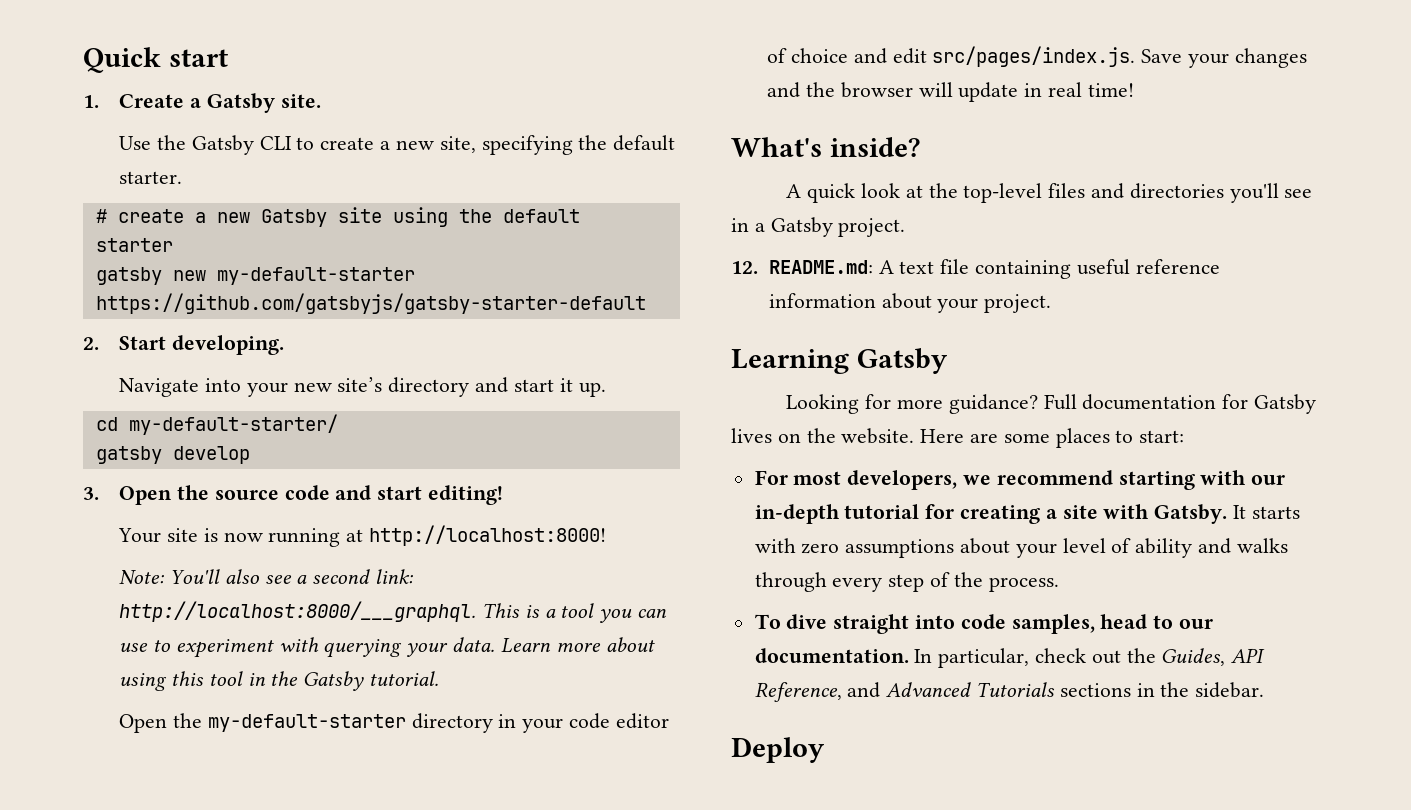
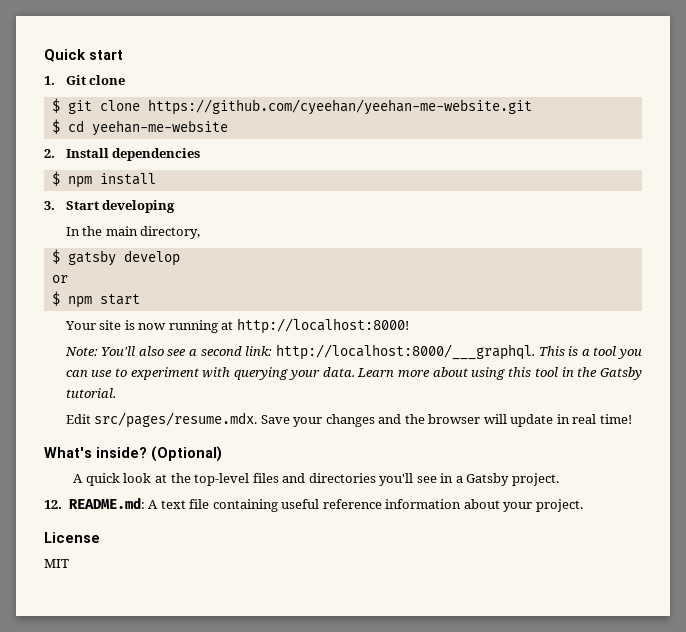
[119,93,321,113] [119,135,676,155] [119,171,183,184] [95,207,580,227] [95,238,173,252] [95,267,415,285] [95,293,646,314] [83,335,285,355] [119,377,606,397] [95,414,338,435] [95,446,250,464] [83,485,504,505] Create a Gatsby site. // Use the Gatsby CLI to create a new site, specifying the default starter. // # create a new Gatsby site using the default starter // gatsby new my-default-starter https://github.com/gatsbyjs/gatsby-starter-default // 2. Start developing. // Navigate into your new site’s directory and start it up. // cd my-default-starter/ // gatsby develop // 3. Open the source code and start editing! -> [65,75,126,85] [51,98,532,115] [51,119,228,136] [44,148,201,161] [51,171,156,188] [44,200,176,213] [65,226,201,239] [51,249,180,266] [51,275,68,283] [51,291,140,308] Git clone // $ git clone https://github.com/cyeehan/yeehan-me-website.git // $ cd yeehan-me-website // 2. Install dependencies // $ npm install // 3. Start developing // In the main directory, // $ gatsby develop // or // $ npm start
[119,713,669,733] [767,46,1136,67] Open the my-default-starter directory in your code editor of choice and edit src/pages/index.js. -> [65,412,258,428] Edit src/pages/resume.mdx.
(920, 147) none -> [151,446,222,462] (Optional)
[731,348,948,374] [786,394,1316,414] [731,428,1185,448] [754,470,1286,490] [754,504,1300,524] [754,538,1288,558] [754,572,1059,592] [754,614,1214,634] [754,648,1266,668] [754,682,1265,702] [731,737,825,763] Learning Gatsby // Looking for more guidance? Full documentation for Gatsby lives on the website. Here are some places to start: // For most developers, we recommend starting with our in-depth tutorial for creating a site with Gatsby. It starts with zero assumptions about your level of ability and walks through every step of the process. // To dive straight into code samples, head to our documentation. In particular, check out the Guides, API Reference, and Advanced Tutorials sections in the sidebar. // Deploy -> [44,532,100,543] [44,559,69,568] License // MIT

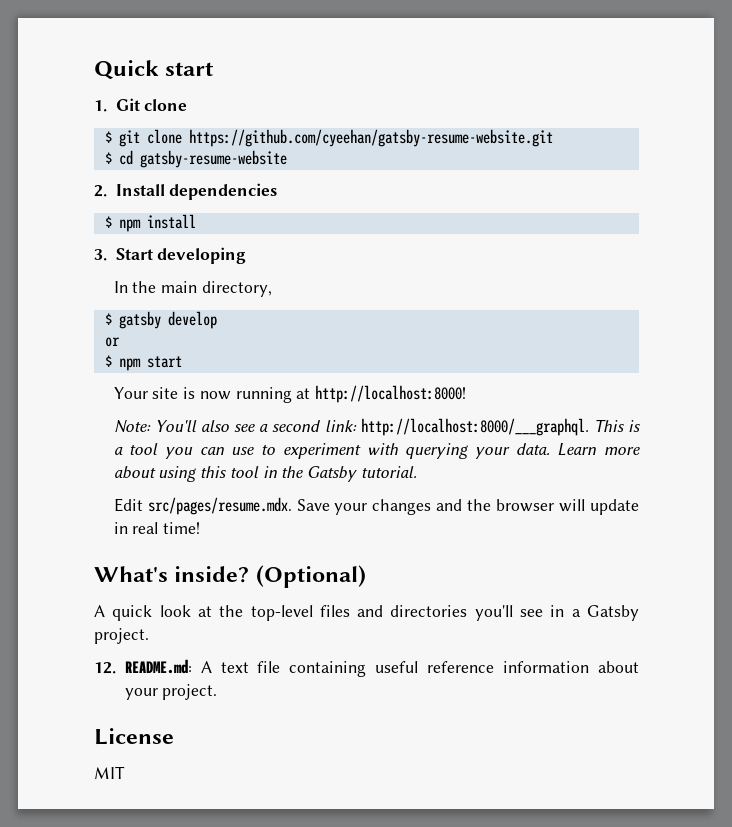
[147,99,532,115] https://github.com/cyeehan/yeehan-me-website.git -> [188,129,553,147] https://github.com/cyeehan/gatsby-resume-website.git
[91,120,228,136] yeehan-me-website -> [139,150,287,168] gatsby-resume-website

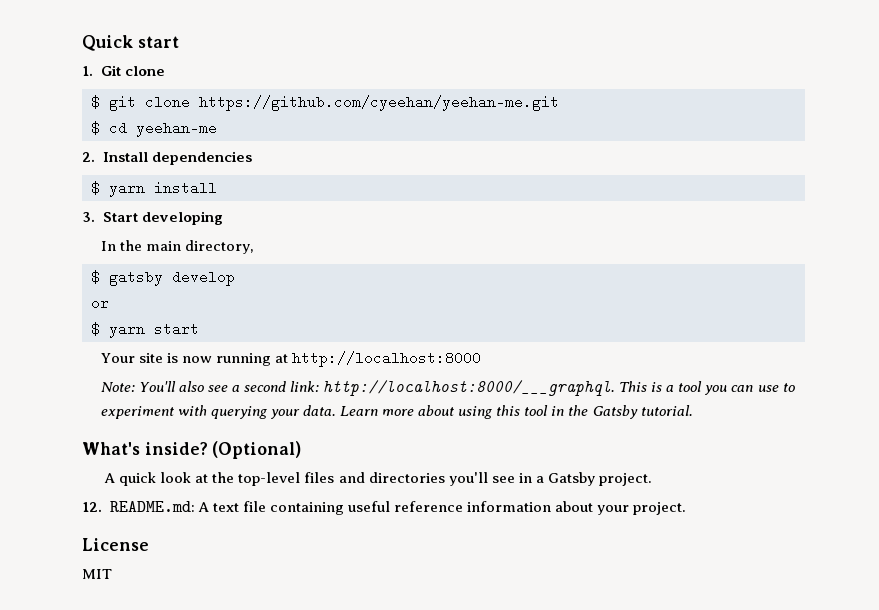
[188,129,553,147] https://github.com/cyeehan/gatsby-resume-website.git -> [199,95,559,111] https://github.com/cyeehan/yeehan-me.git
[139,150,287,168] gatsby-resume-website -> [136,121,217,137] yeehan-me
[118,219,141,232] npm -> [109,181,145,197] yarn
[118,358,141,371] npm -> [109,322,145,338] yarn
[315,385,467,403] http://localhost:8000! -> [292,351,482,367] http://localhost:8000
[113,497,639,515] [113,522,201,534] // Edit src/pages/resume.mdx. Save your changes and the browser will update in real time! -> (693, 410) none

